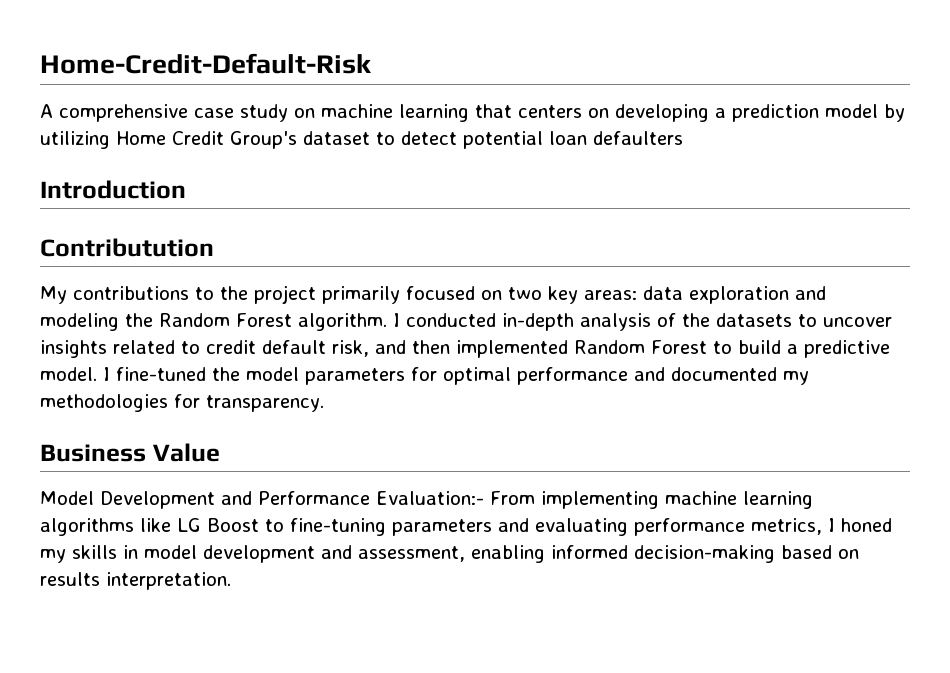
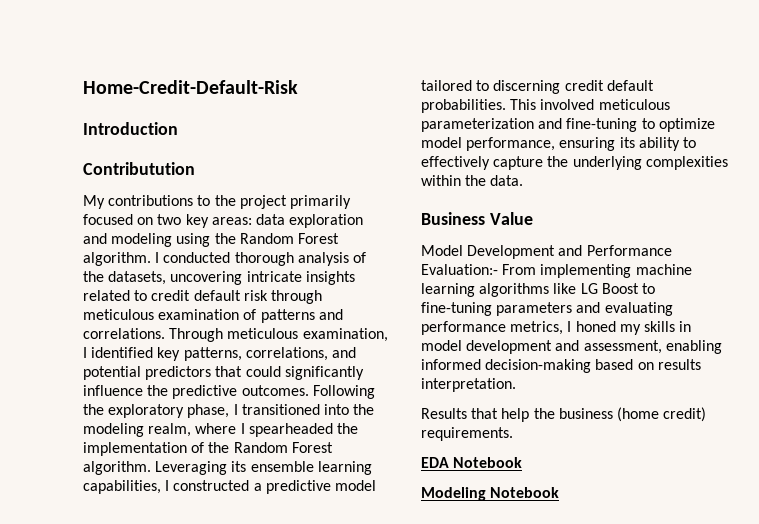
[40,104,905,122] [40,131,683,149] // A comprehensive case study on machine learning that centers on developing a prediction model by utilizing Home Credit Group's dataset to detect potential loan defaulters -> (298, 87) none
(119, 322) none -> [176,233,211,247] using
[502,313,574,331] in-depth -> [234,252,294,266] thorough
[716,313,892,327] datasets to uncover -> [108,271,302,285] datasets, uncovering intricate
[332,340,890,358] [40,367,809,385] [40,394,324,412] risk, and then implemented Random Forest to build a predictive model. I fine-tuned the model parameters for optimal performance and documented my methodologies for transparency. -> [243,290,322,304] [83,309,343,323] [83,328,388,342] [83,347,356,361] [83,366,364,380] [83,385,375,399] [83,404,375,418] [83,423,358,437] [83,442,333,456] [83,461,372,475] [83,480,376,494] [421,80,654,94] [421,99,670,113] [421,118,715,132] [421,137,696,151] [421,156,728,170] [421,175,524,186] risk through meticulous examination of patterns and correlations. Through meticulous examination, I identified key patterns, correlations, and potential predictors that could significantly influence the predictive outcomes. Following the exploratory phase, I transitioned into the modeling realm, where I spearheaded the implementation of the Random Forest algorithm. Leveraging its ensemble learning capabilities, I constructed a predictive model tailored to discerning credit default probabilities. This involved meticulous parameterization and fine-tuning to optimize model performance, ensuring its ability to effectively capture the underlying complexities within the data.
(231, 581) none -> [421,407,707,422] [421,427,513,441] [421,457,523,468] [421,487,560,501] // Results that help the business (home credit) requirements. // EDA Notebook // Modeling Notebook

